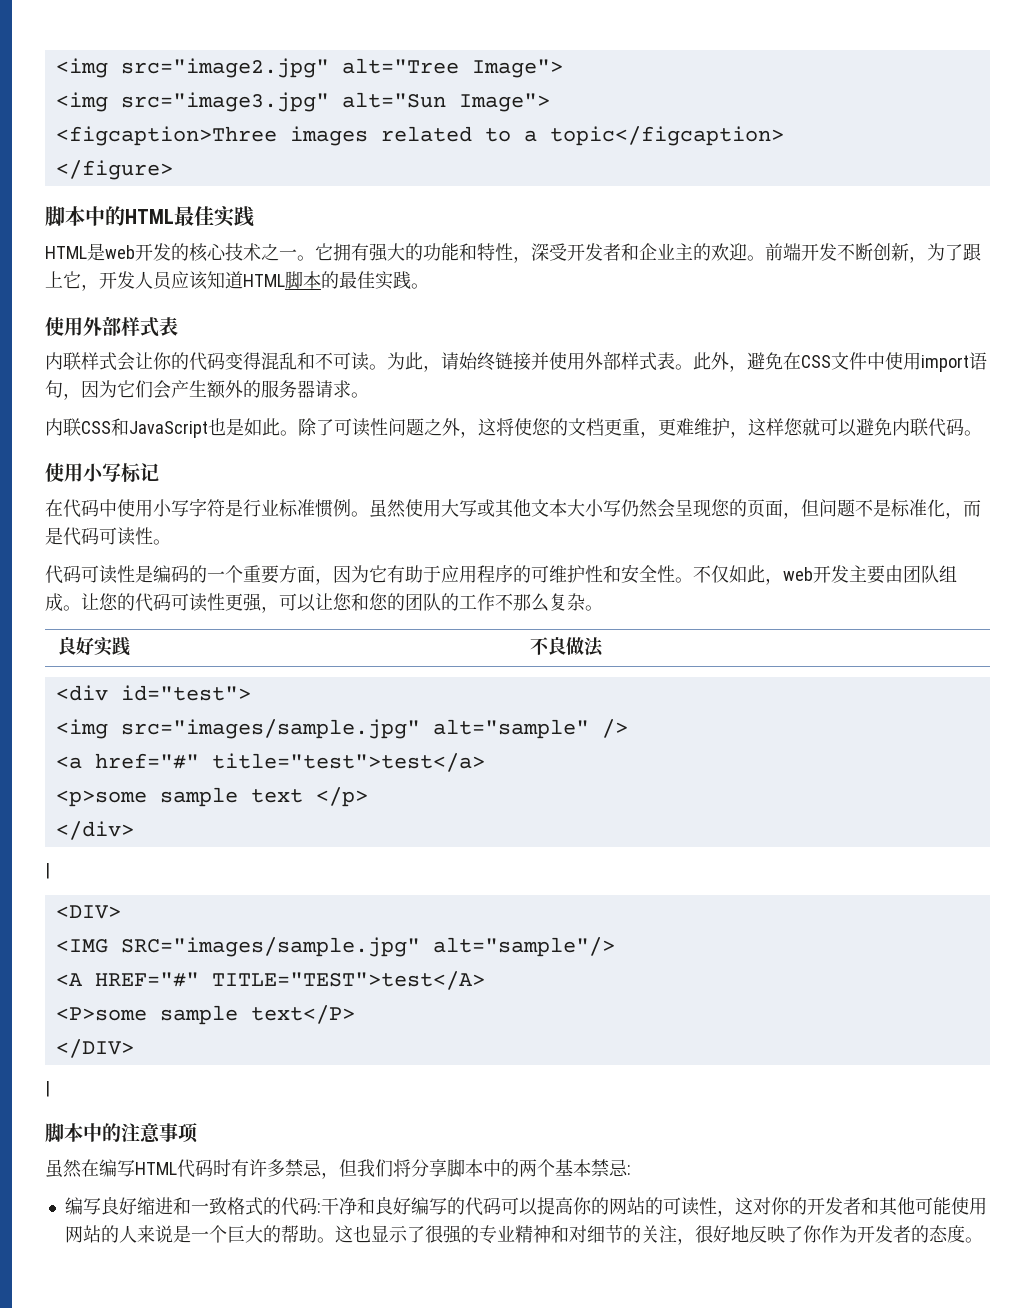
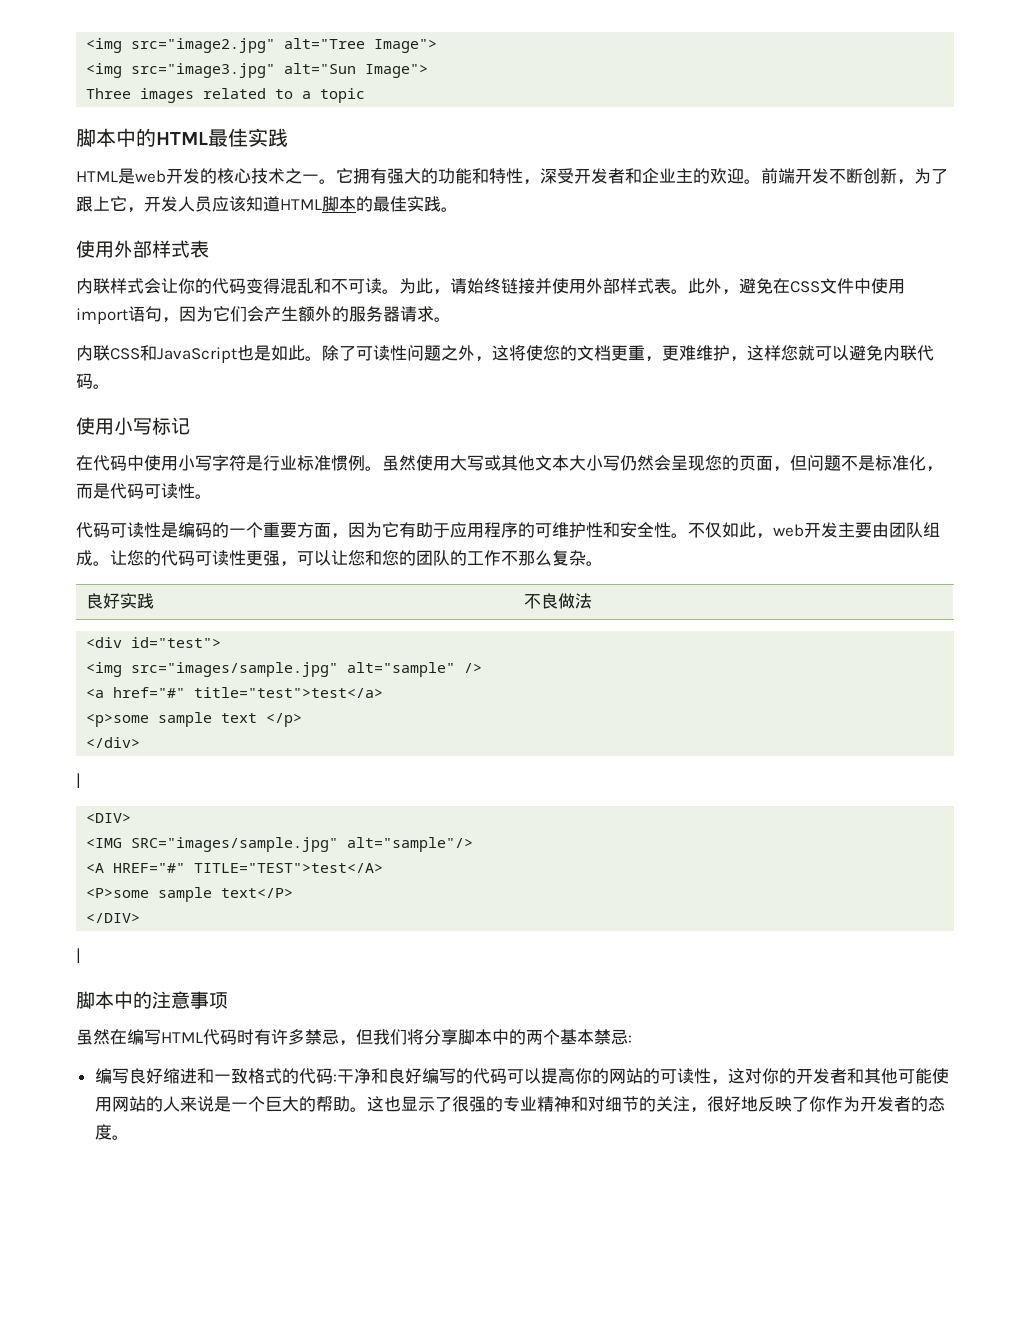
[55,126,277,146] <figcaption>Three -> [86,88,132,99] Three
[549,126,784,146] [55,160,173,180] topic</figcaption> // </figure> -> [320,88,366,103] topic

